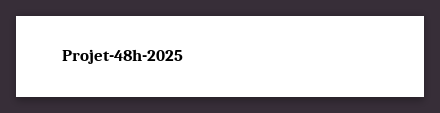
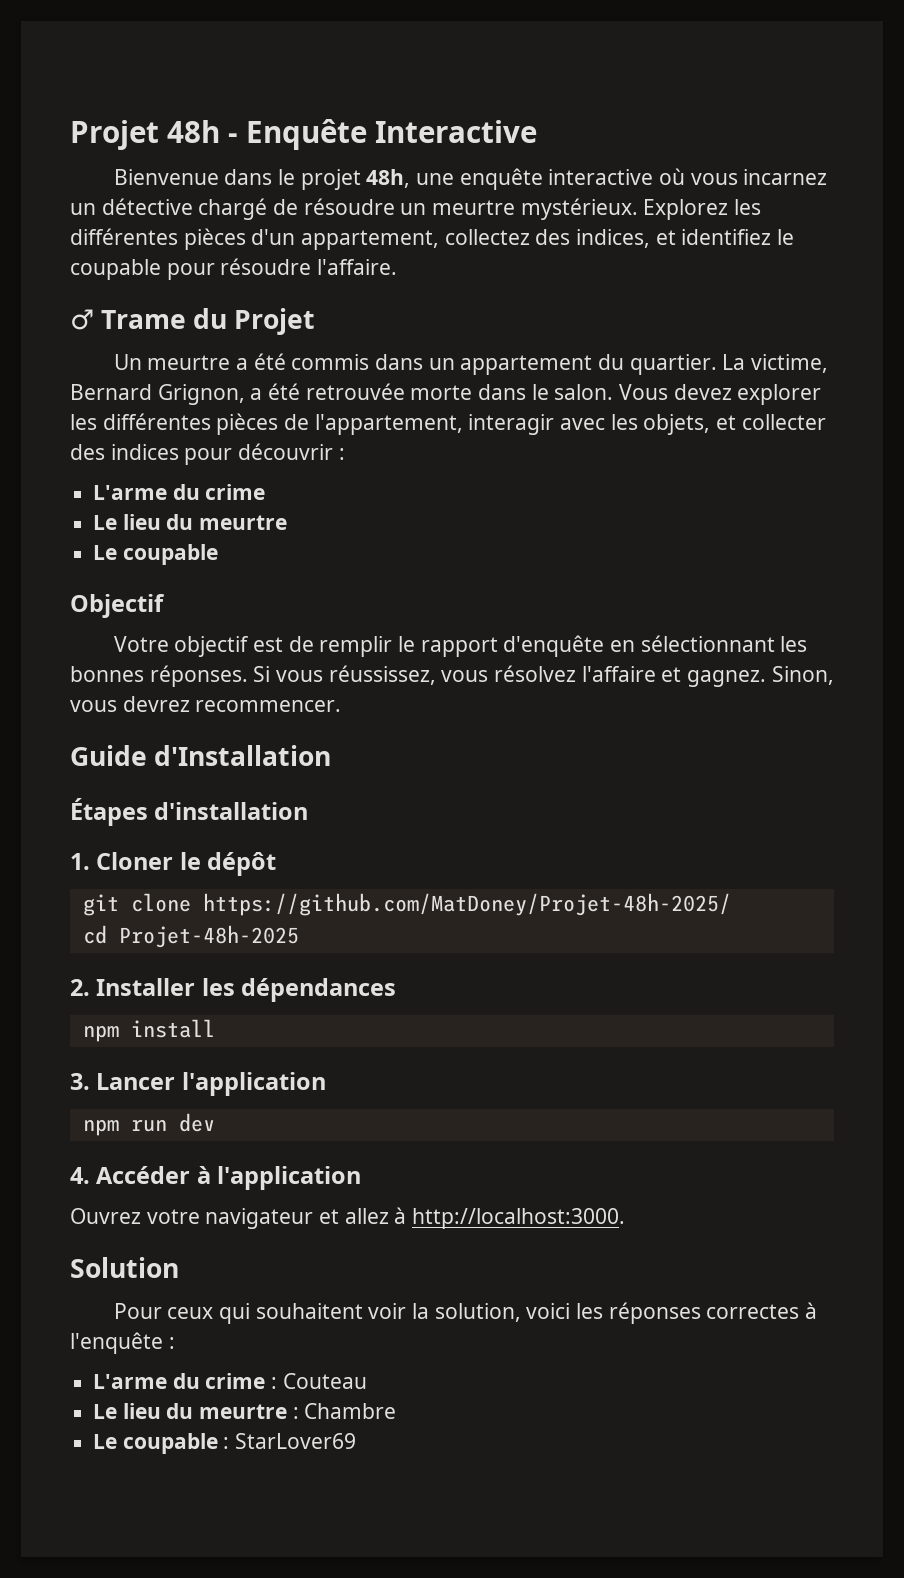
[62,49,183,64] Projet-48h-2025 -> [70,119,537,150] [113,168,828,190] [70,198,762,220] [70,228,795,250] [70,258,398,280] [70,308,316,335] [113,353,829,375] [70,383,822,405] [70,413,826,435] [70,443,345,465] [93,484,266,500] [93,514,288,530] [93,544,218,565] [70,594,165,618] [113,635,808,657] [70,665,834,687] [70,696,342,712] [70,745,332,766] [70,798,309,826] [70,852,277,876] [82,893,731,916] [82,925,299,948] [70,978,397,1002] [82,1019,215,1042] [70,1072,326,1096] [82,1113,215,1136] [70,1166,362,1190] [70,1207,626,1229] [70,1257,179,1278] [113,1302,818,1324] [70,1332,175,1354] [93,1373,367,1389] [93,1403,397,1419] [93,1433,357,1454] Projet 48h - Enquête Interactive // Bienvenue dans le projet 48h, une enquête interactive où vous incarnez un détective chargé de résoudre un meurtre mystérieux. Explorez les différentes pièces d'un appartement, collectez des indices, et identifiez le coupable pour résoudre l'affaire. // ♂ Trame du Projet // Un meurtre a été commis dans un appartement du quartier. La victime, Bernard Grignon, a été retrouvée morte dans le salon. Vous devez explorer les différentes pièces de l'appartement, interagir avec les objets, et collecter des indices pour découvrir : // L'arme du crime // Le lieu du meurtre // Le coupable // Objectif // Votre objectif est de remplir le rapport d'enquête en sélectionnant les bonnes réponses. Si vous réussissez, vous résolvez l'affaire et gagnez. Sinon, vous devrez recommencer. // Guide d'Installation // Étapes d'installation // 1. Cloner le dépôt // git clone https://github.com/MatDoney/Projet-48h-2025/ // cd Projet-48h-2025 // 2. Installer les dépendances // npm install // 3. Lancer l'application // npm run dev // 4. Accéder à l'application // Ouvrez votre navigateur et allez à http://localhost:3000. // Solution // Pour ceux qui souhaitent voir la solution, voici les réponses correctes à l'enquête : // L'arme du crime : Couteau // Le lieu du meurtre : Chambre // Le coupable : StarLover69

